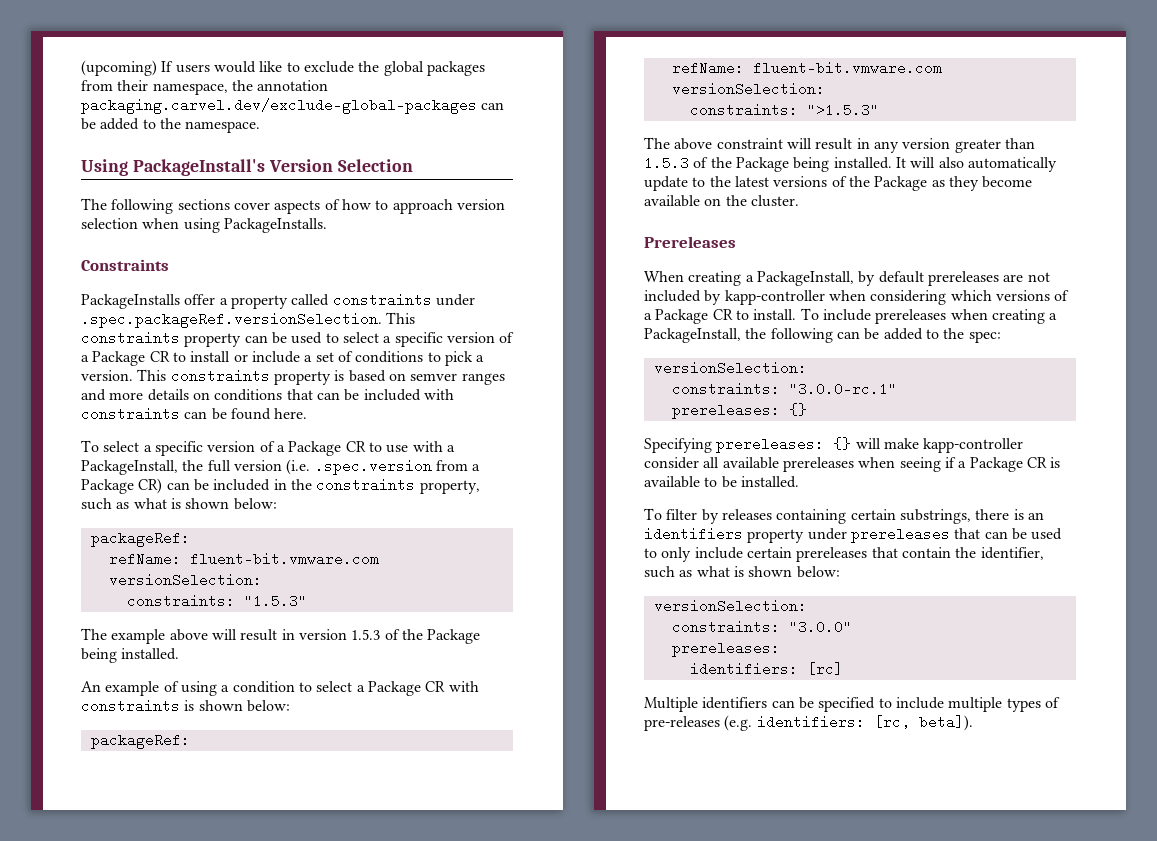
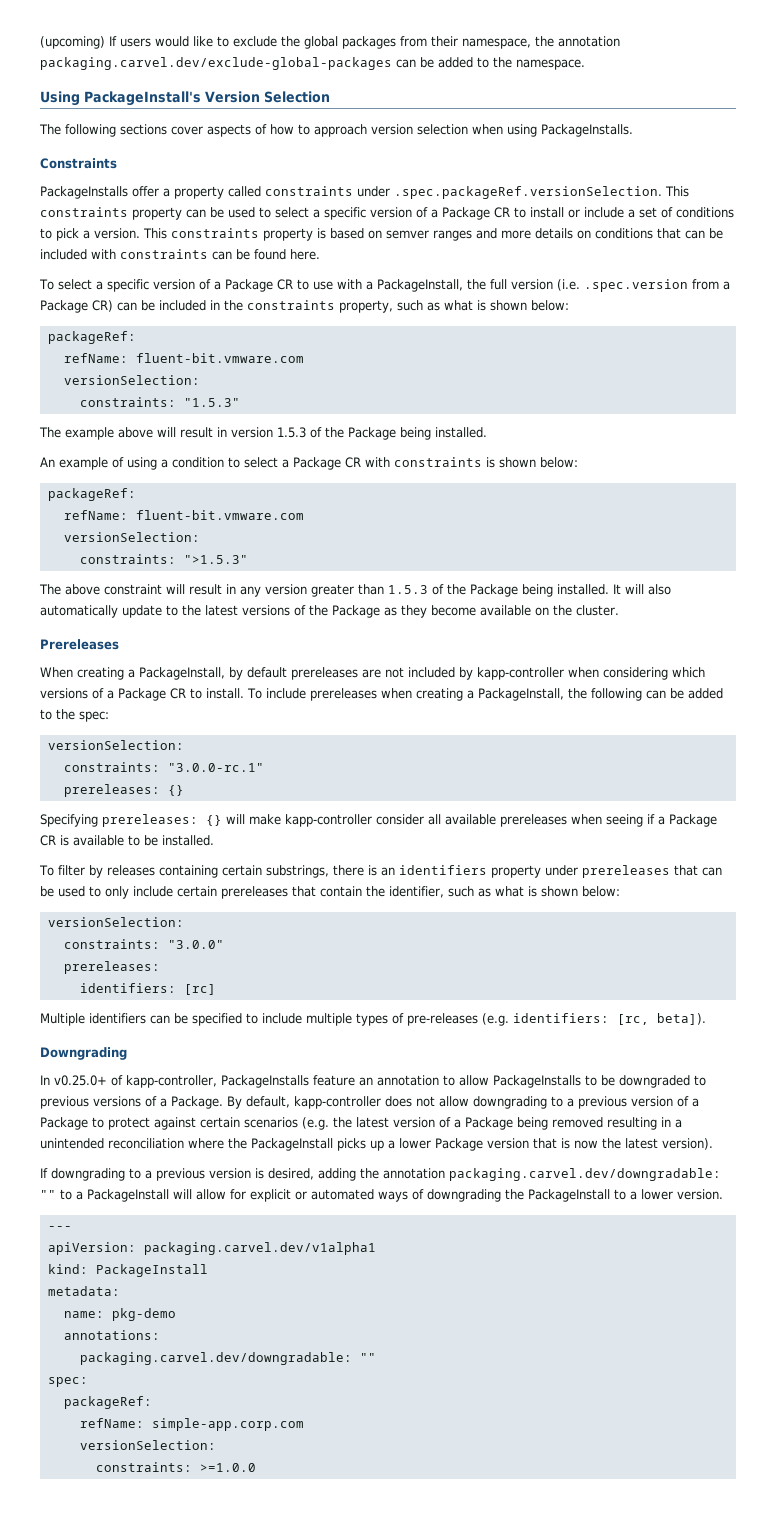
(973, 723) none -> [40,1047,127,1060] [40,1075,706,1088] [40,1096,699,1109] [40,1117,682,1130] [40,1138,713,1151] [40,1168,721,1181] [40,1189,723,1202] [47,1226,72,1230] [47,1242,376,1255] [47,1264,208,1277] [47,1286,120,1296] [63,1308,176,1321] [63,1330,160,1340] [79,1352,376,1365] [47,1377,88,1387] [63,1396,152,1409] [79,1418,304,1431] [79,1440,216,1450] [95,1462,256,1472] // Downgrading // In v0.25.0+ of kapp-controller, PackageInstalls feature an annotation to allow PackageInstalls to be downgraded to previous versions of a Package. By default, kapp-controller does not allow downgrading to a previous version of a Package to protect against certain scenarios (e.g. the latest version of a Package being removed resulting in a unintended reconciliation where the PackageInstall picks up a lower Package version that is now the latest version). // If downgrading to a previous version is desired, adding the annotation packaging.carvel.dev/downgradable: "" to a PackageInstall will allow for explicit or automated ways of downgrading the PackageInstall to a lower version. // --- // apiVersion: packaging.carvel.dev/v1alpha1 // kind: PackageInstall // metadata: // name: pkg-demo // annotations: // packaging.carvel.dev/downgradable: "" // spec: // packageRef: // refName: simple-app.corp.com // versionSelection: // constraints: >=1.0.0

